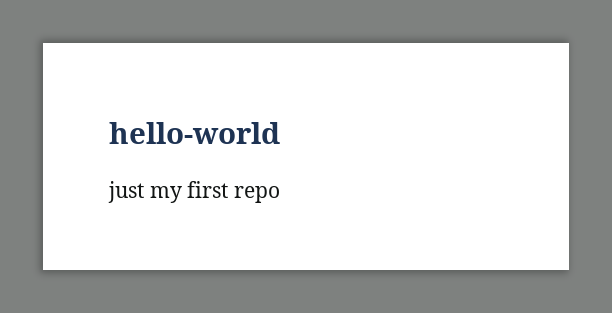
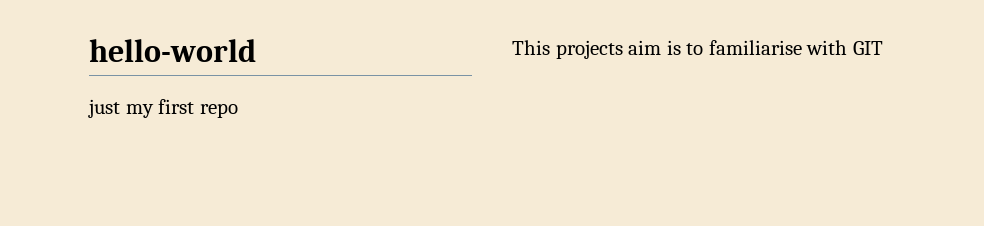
(281, 194) none -> [512,40,883,59] // This projects aim is to familiarise with GIT

